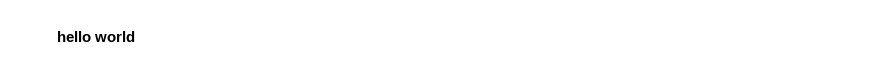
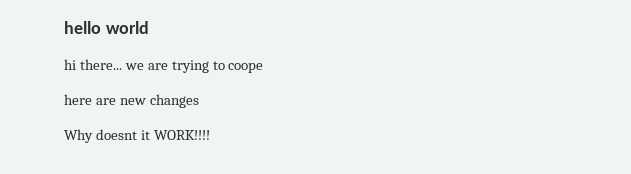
(136, 36) none -> [64,59,264,73] [64,94,199,108] [64,129,210,143] // hi there... we are trying to coope // here are new changes // Why doesnt it WORK!!!!

